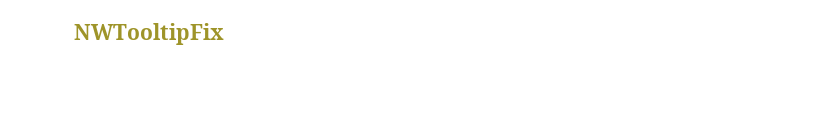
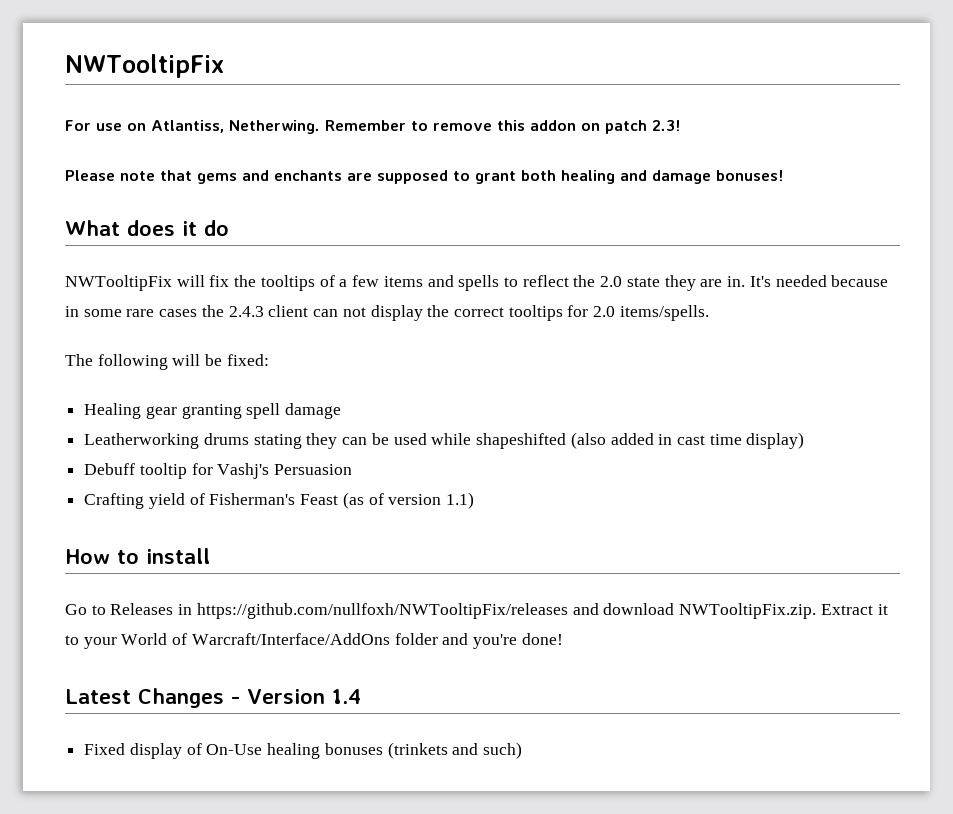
[74,23,224,45] NWTooltipFix -> [65,54,224,78] [65,120,681,134] [65,170,784,184] [65,220,229,236] [65,275,889,291] [65,305,709,321] [65,354,269,370] [84,403,342,419] [84,432,805,449] [84,463,353,479] [84,492,475,509] [65,548,210,564] [65,603,888,619] [65,633,563,649] [65,688,361,708] [84,742,523,759] NWTooltipFix // For use on Atlantiss, Netherwing. Remember to remove this addon on patch 2.3! // Please note that gems and enchants are supposed to grant both healing and damage bonuses! // What does it do // NWTooltipFix will fix the tooltips of a few items and spells to reflect the 2.0 state they are in. It's needed because in some rare cases the 2.4.3 client can not display the correct tooltips for 2.0 items/spells. // The following will be fixed: // Healing gear granting spell damage // Leatherworking drums stating they can be used while shapeshifted (also added in cast time display) // Debuff tooltip for Vashj's Persuasion // Crafting yield of Fisherman's Feast (as of version 1.1) // How to install // Go to Releases in https://github.com/nullfoxh/NWTooltipFix/releases and download NWTooltipFix.zip. Extract it to your World of Warcraft/Interface/AddOns folder and you're done! // Latest Changes - Version 1.4 // Fixed display of On-Use healing bonuses (trinkets and such)

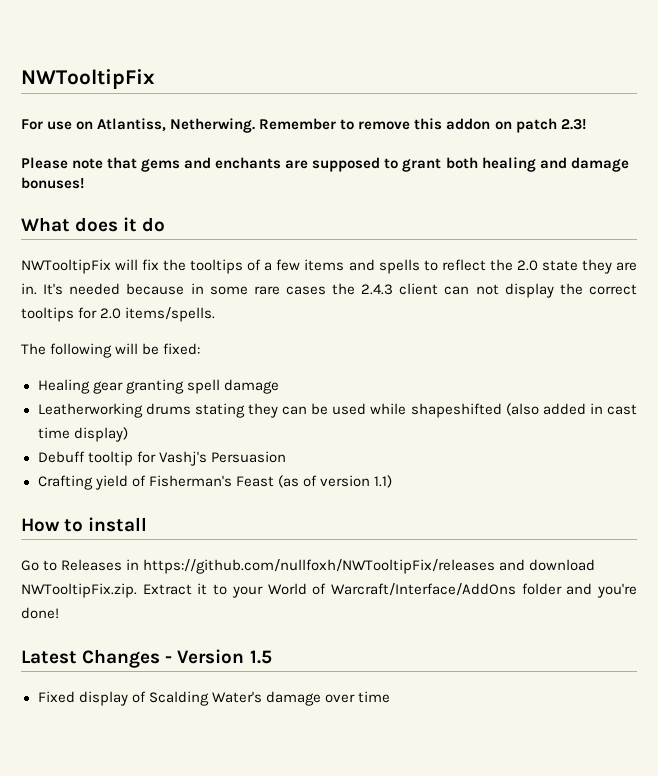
[331,689,361,704] 1.4 -> [249,650,272,664] 1.5
[206,742,523,759] On-Use healing bonuses (trinkets and such) -> [148,691,390,706] Scalding Water's damage over time

